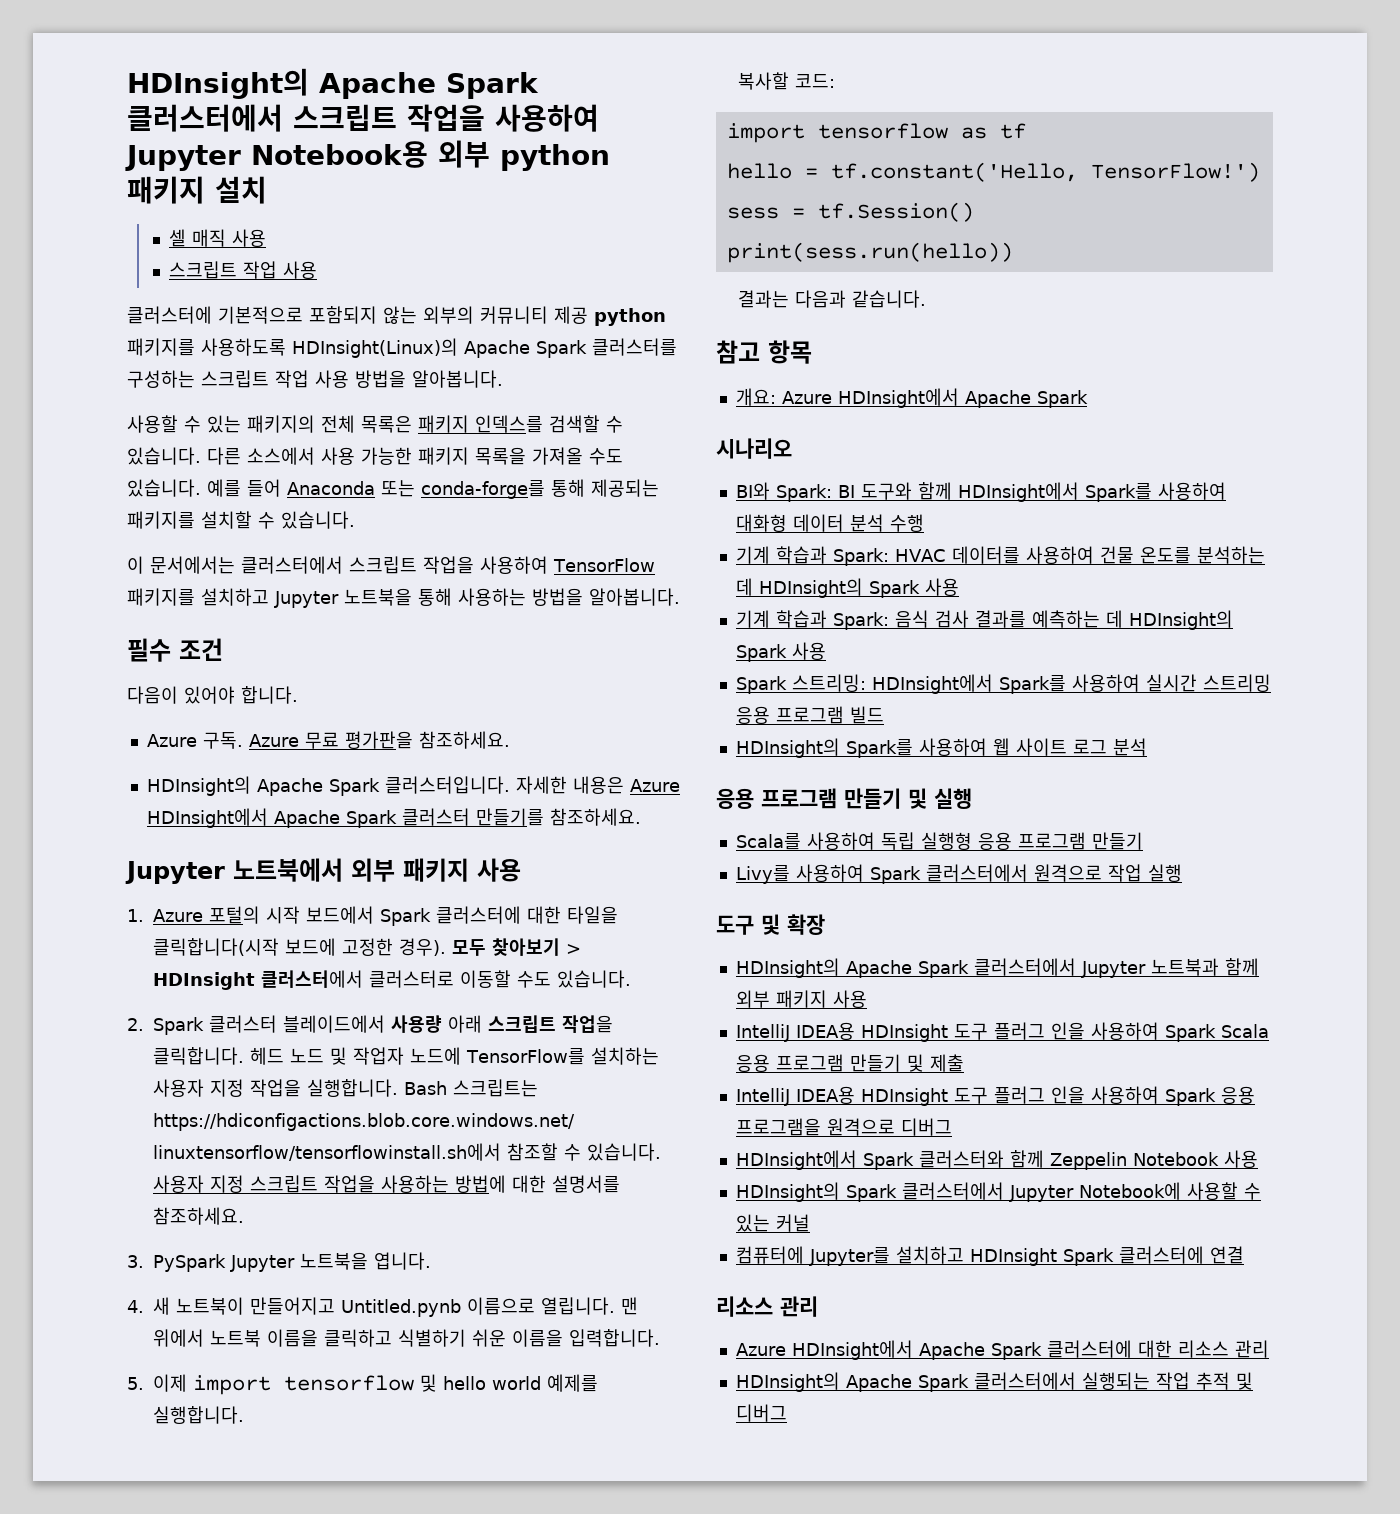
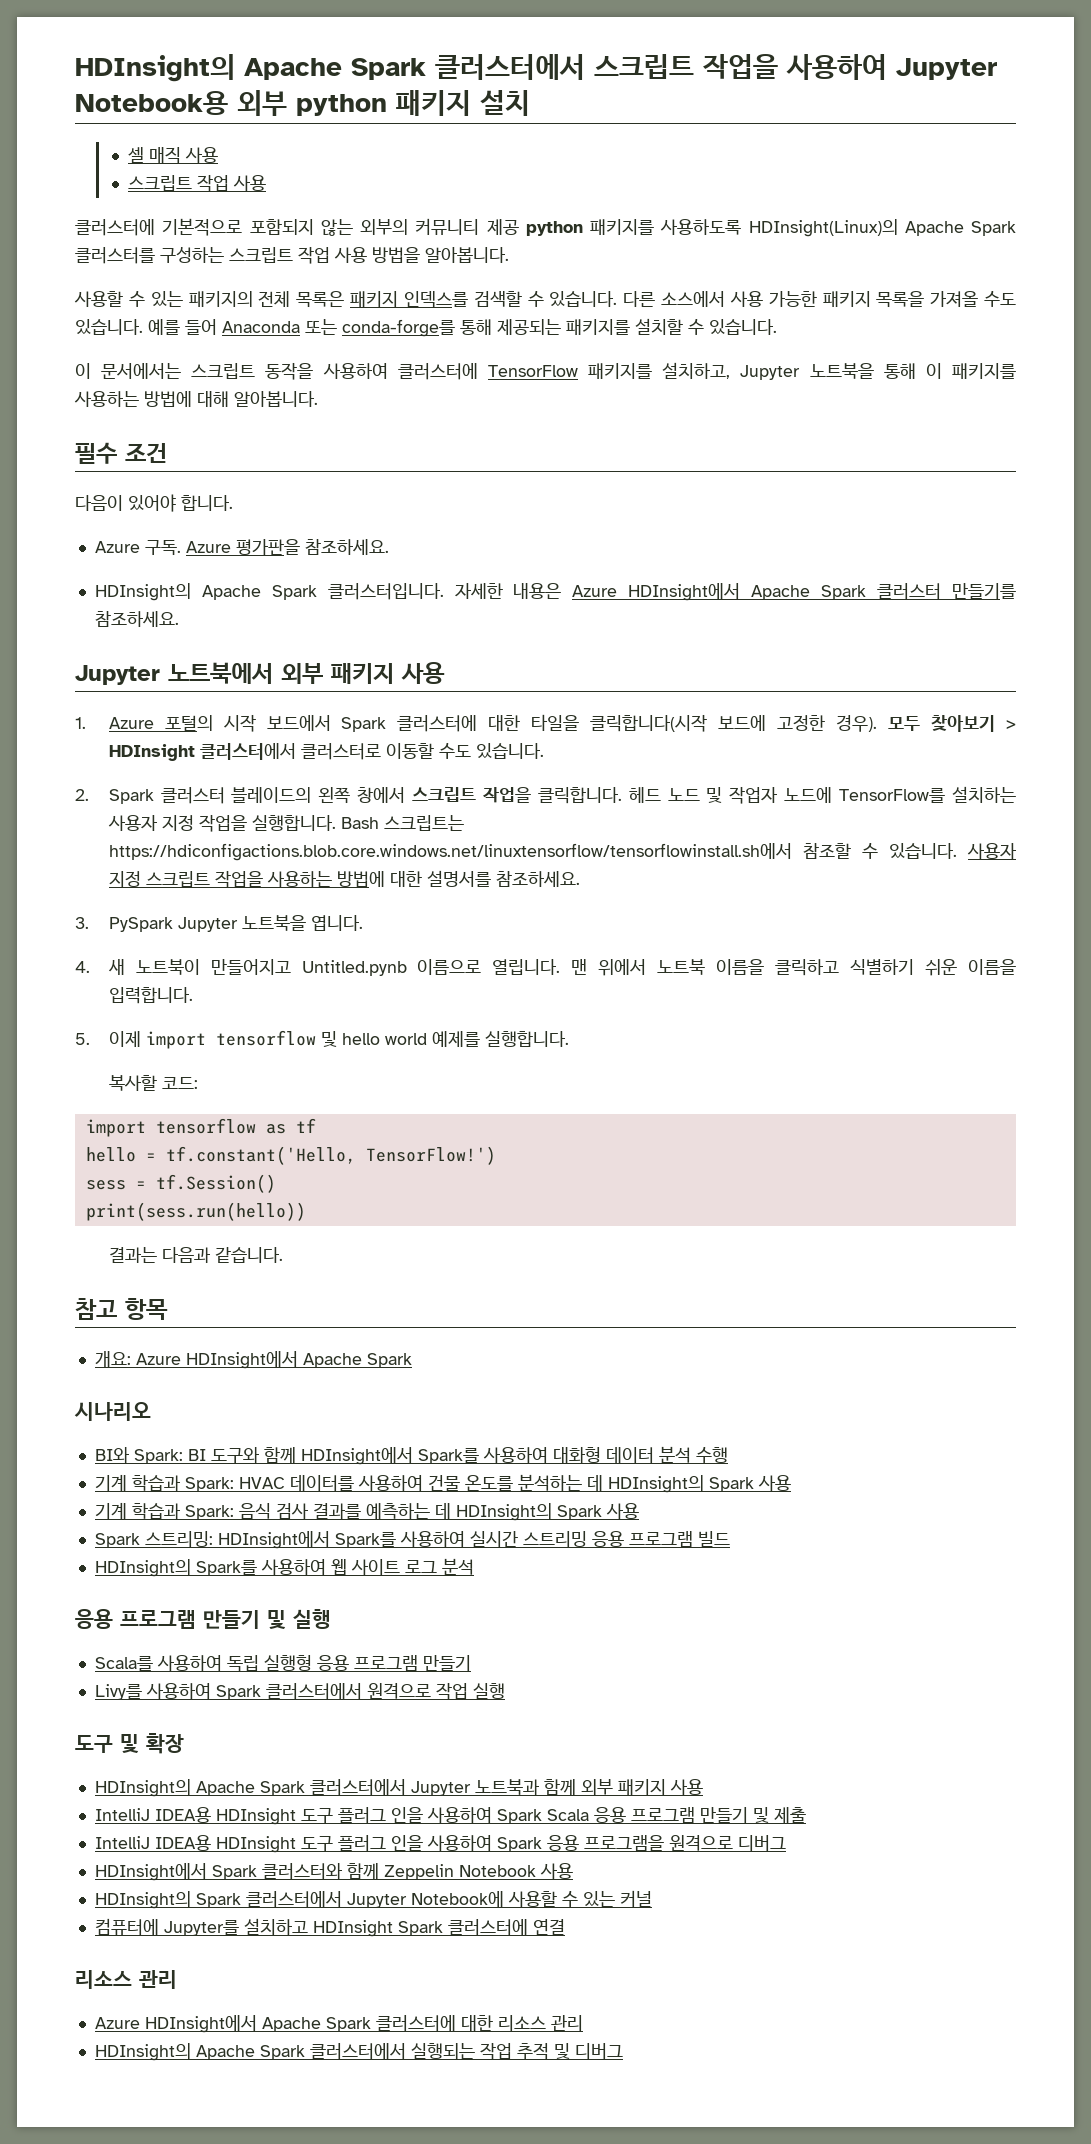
[241,556,548,574] 클러스터에서 스크립트 작업을 사용하여 -> [191,362,478,380] 스크립트 동작을 사용하여 클러스터에
[201,588,269,606] 설치하고 -> [662,362,731,379] 설치하고,
[458,588,583,606] 사용하는 방법을 -> [925,363,1017,379] [74,391,229,407] 이 패키지를 사용하는 방법에 대해
[304,732,339,749] 무료 -> (231, 547) none
[283,1015,482,1033] 블레이드에서 사용량 아래 -> [231,787,406,804] 블레이드의 왼쪽 창에서

